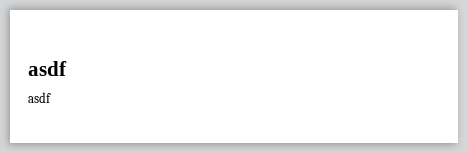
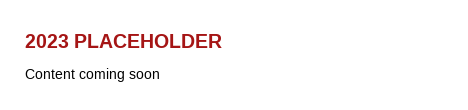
[28,61,67,76] [28,92,51,103] asdf // asdf -> [25,34,223,48] [25,68,160,82] 2023 PLACEHOLDER // Content coming soon

